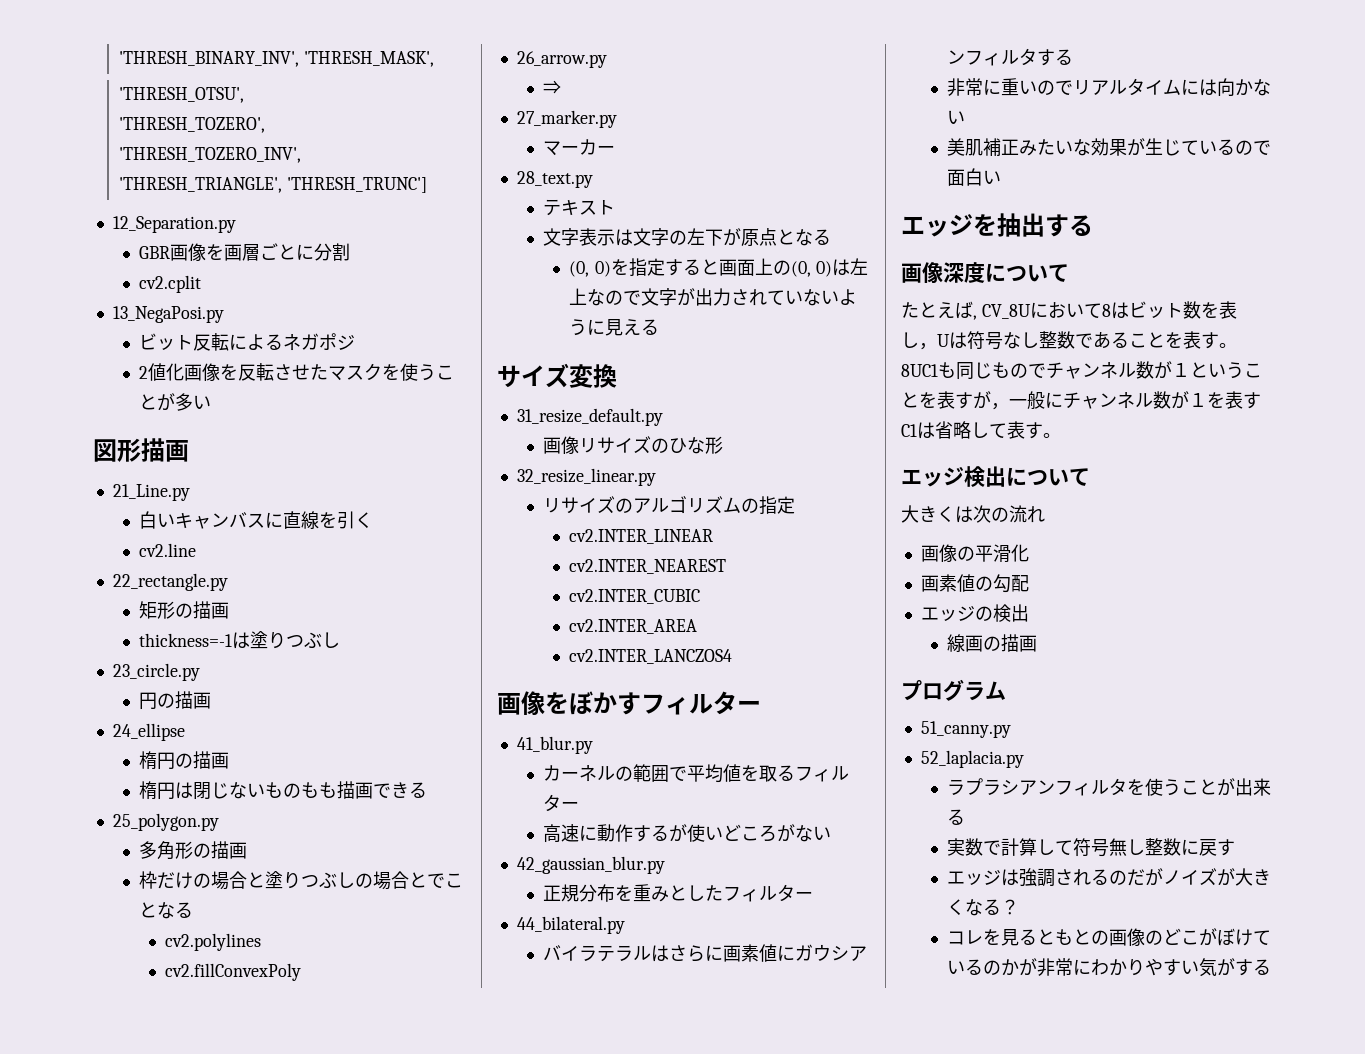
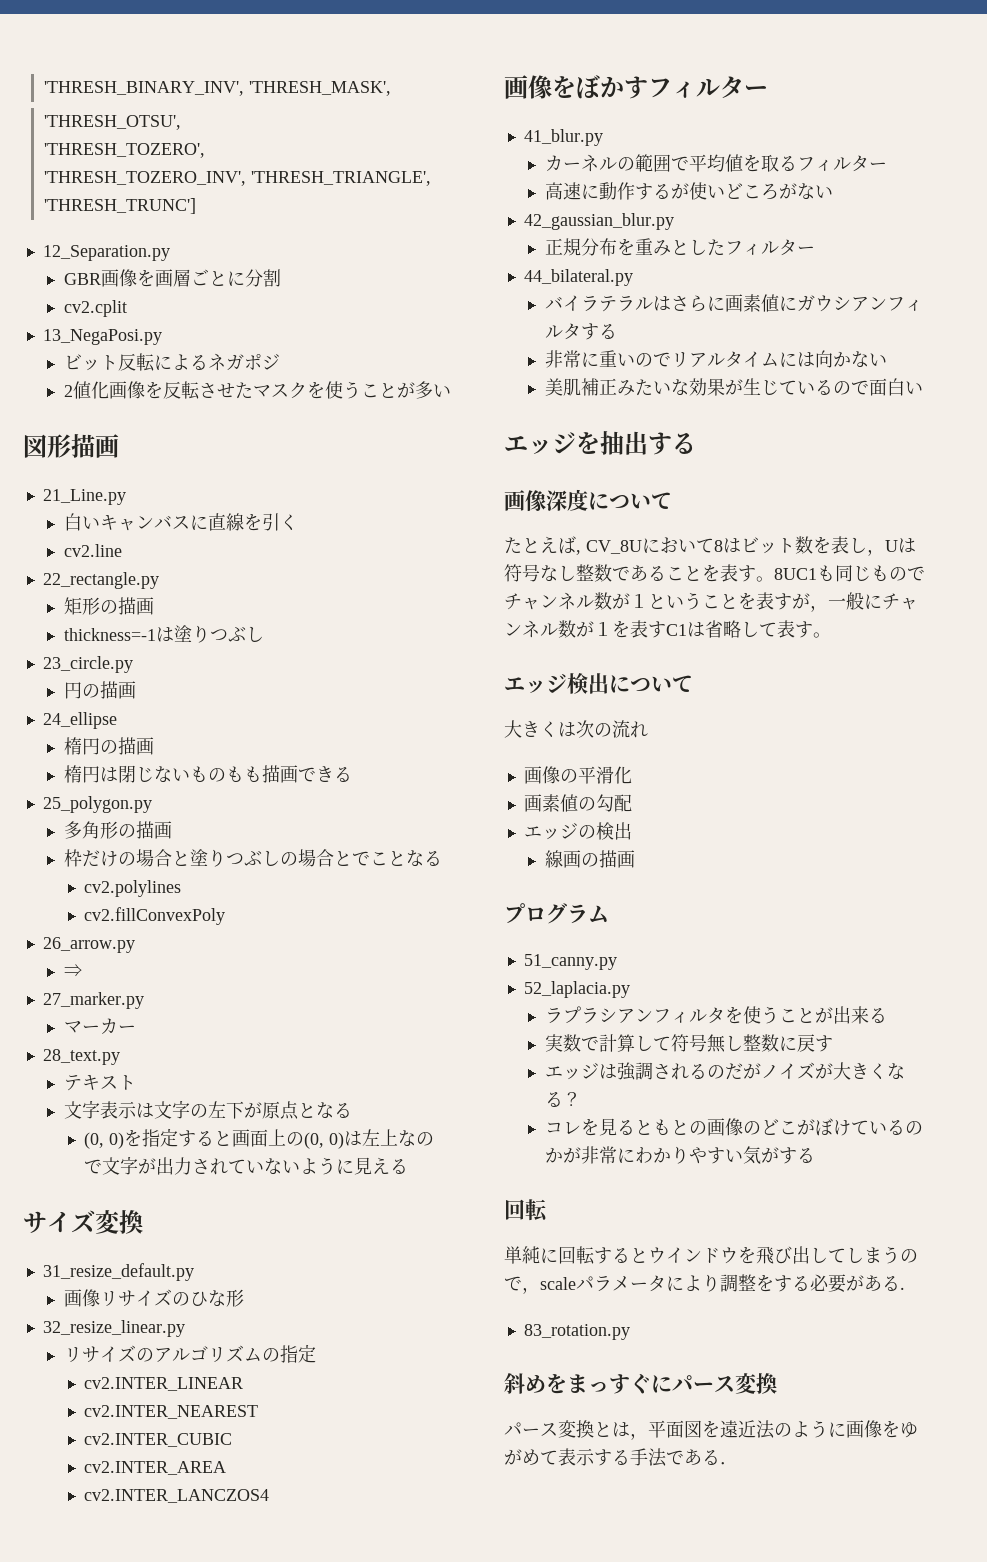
(1271, 967) none -> [504,1199,548,1222] [504,1246,918,1265] [504,1274,905,1294] [523,1324,630,1340] [504,1373,777,1394] [504,1420,918,1440] [504,1448,738,1467] // 回転 // 単純に回転するとウインドウを飛び出してしまうので，scaleパラメータにより調整をする必要がある. // 83_rotation.py // 斜めをまっすぐにパース変換 // パース変換とは，平面図を遠近法のように画像をゆがめて表示する手法である．

